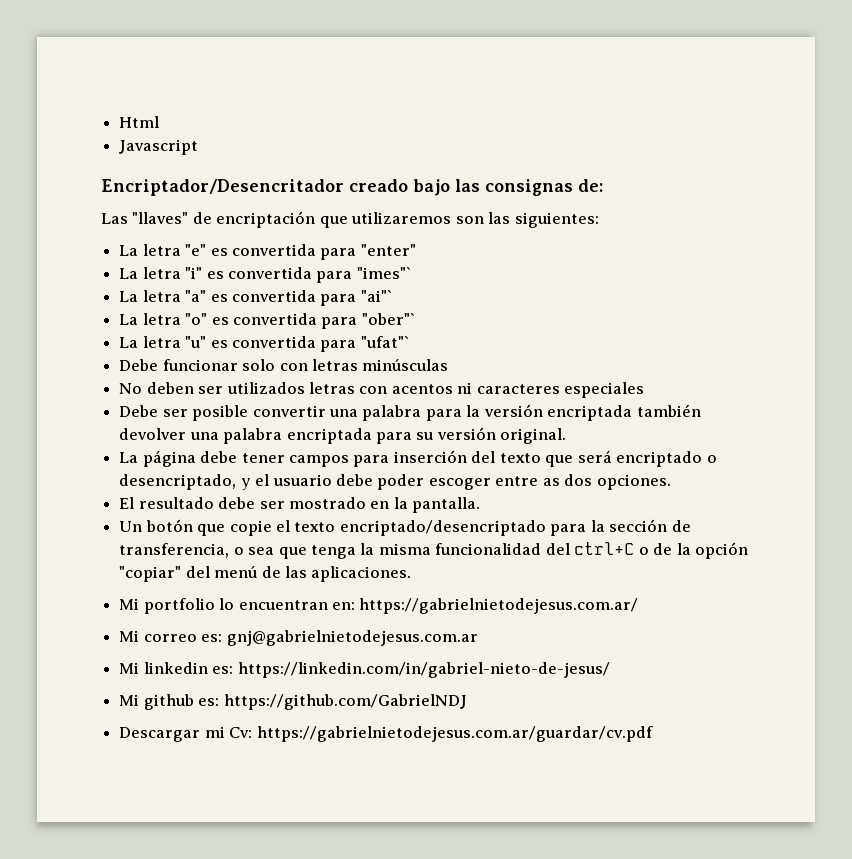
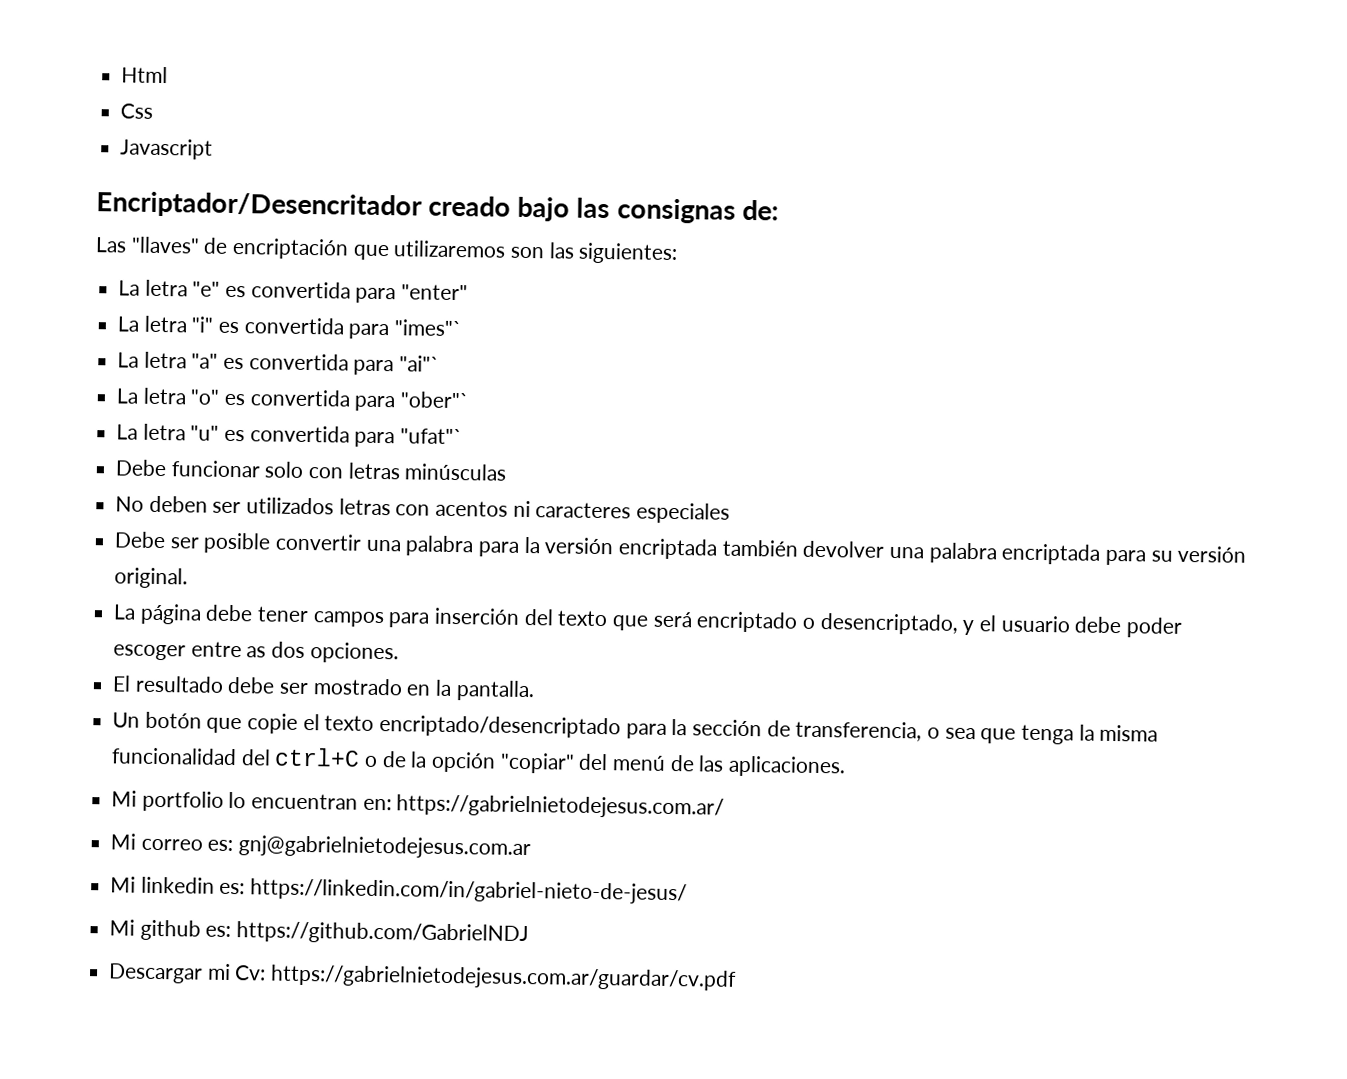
(160, 122) none -> [120,103,154,119] // Css

